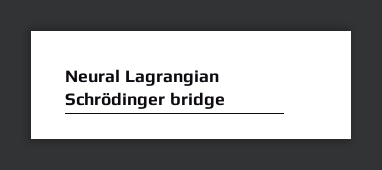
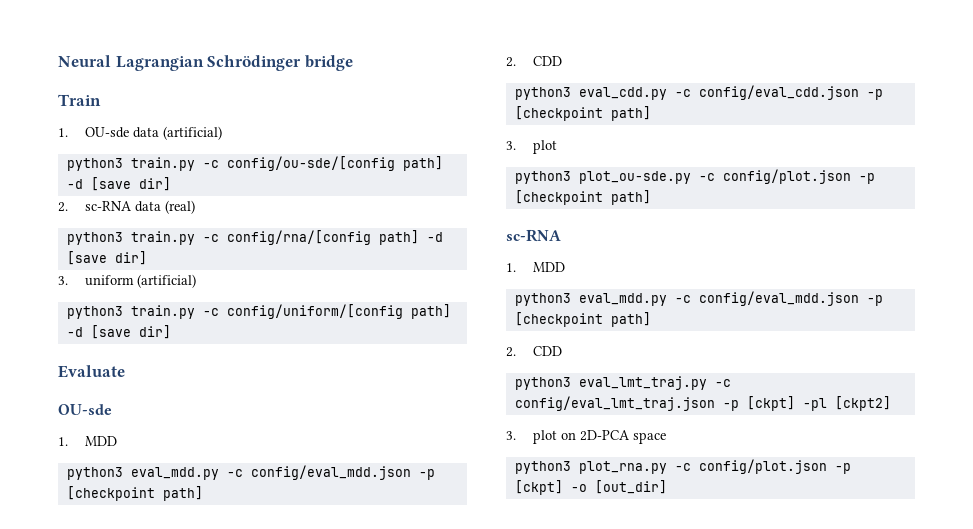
(225, 100) none -> [58,94,101,106] [58,126,222,140] [66,156,443,171] [66,177,171,191] [58,200,195,214] [66,230,443,245] [66,251,147,265] [58,274,196,288] [66,304,451,319] [66,325,171,339] [58,365,125,378] [58,404,112,415] [58,436,117,446] [66,465,435,480] [66,486,203,501] [506,56,562,67] [514,85,883,100] [514,106,651,121] [506,140,557,154] [514,169,875,184] [514,190,651,205] [506,229,561,242] [506,262,565,272] [514,291,883,306] [514,312,651,327] [506,346,562,357] [514,376,731,390] [514,396,891,411] [506,430,666,444] [514,459,851,474] [514,480,667,495] // Train // 1. OU-sde data (artificial) // python3 train.py -c config/ou-sde/[config path] -d [save dir] // 2. sc-RNA data (real) // python3 train.py -c config/rna/[config path] -d [save dir] // 3. uniform (artificial) // python3 train.py -c config/uniform/[config path] -d [save dir] // Evaluate // OU-sde // 1. MDD // python3 eval_mdd.py -c config/eval_mdd.json -p [checkpoint path] // 2. CDD // python3 eval_cdd.py -c config/eval_cdd.json -p [checkpoint path] // 3. plot // python3 plot_ou-sde.py -c config/plot.json -p [checkpoint path] // sc-RNA // 1. MDD // python3 eval_mdd.py -c config/eval_mdd.json -p [checkpoint path] // 2. CDD // python3 eval_lmt_traj.py -c config/eval_lmt_traj.json -p [ckpt] -pl [ckpt2] // 3. plot on 2D-PCA space // python3 plot_rna.py -c config/plot.json -p [ckpt] -o [out_dir]

